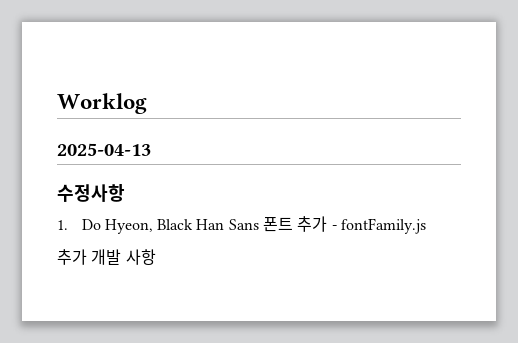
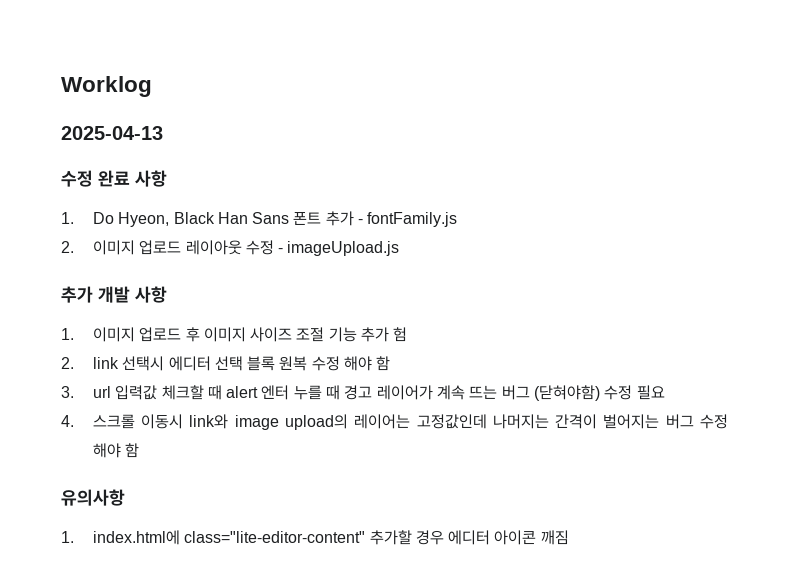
[57,184,125,202] 수정사항 -> [61,170,167,187] 수정 완료 사항
[57,249,156,265] 추가 개발 사항 -> [61,240,400,256] [61,286,167,303] [61,327,408,342] [61,356,391,371] [61,385,665,401] [61,414,729,430] [92,443,140,458] [61,489,125,506] [61,530,569,545] 2. 이미지 업로드 레이아웃 수정 - imageUpload.js // 추가 개발 사항 // 1. 이미지 업로드 후 이미지 사이즈 조절 기능 추가 험 // 2. link 선택시 에디터 선택 블록 원복 수정 해야 함 // 3. url 입력값 체크할 때 alert 엔터 누를 때 경고 레이어가 계속 뜨는 버그 (닫혀야함) 수정 필요 // 4. 스크롤 이동시 link와 image upload의 레이어는 고정값인데 나머지는 간격이 벌어지는 버그 수정 해야 함 // 유의사항 // 1. index.html에 class="lite-editor-content" 추가할 경우 에디터 아이콘 깨짐

